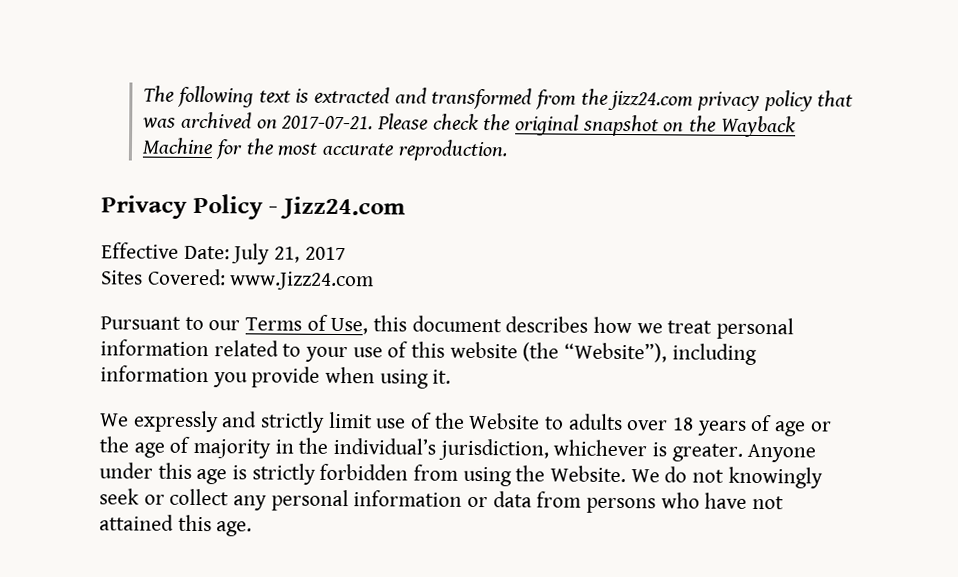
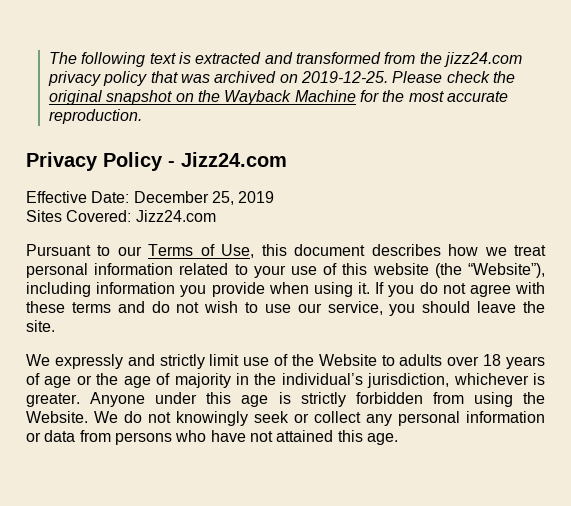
[281,115,374,130] 2017-07-21. -> [301,71,389,83] 2019-12-25.
[231,243,346,265] July 21, 2017 -> [133,191,275,205] December 25, 2019
[229,271,375,291] www.Jizz24.com -> [135,210,216,222] Jizz24.com
(452, 376) none -> [375,282,546,297] [26,301,546,316] [26,320,55,332] If you do not agree with these terms and do not wish to use our service, you should leave the site.

